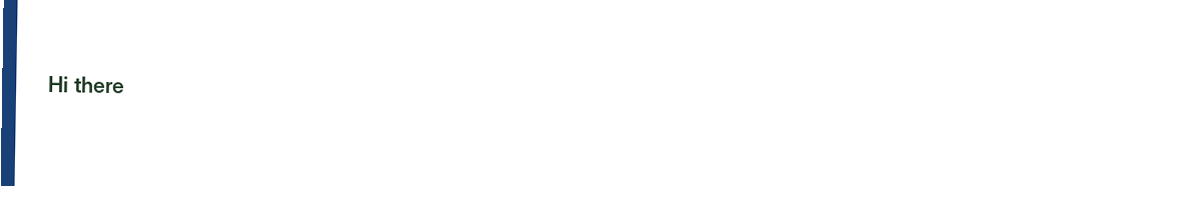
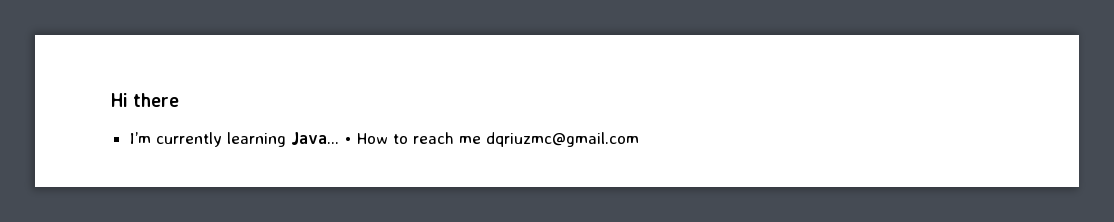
(125, 85) none -> [129,132,639,147] // I’m currently learning Java... • How to reach me dqriuzmc@gmail.com

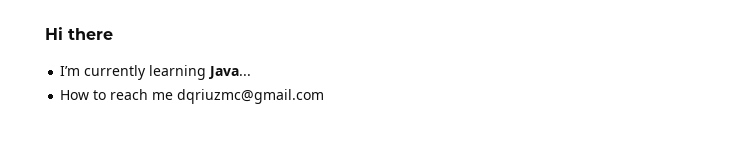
[343,137,352,144] • -> (252, 72) //

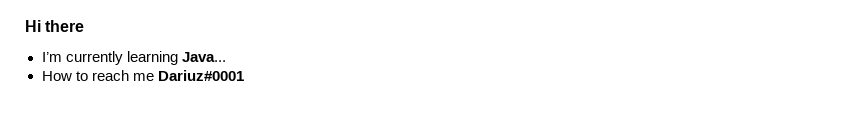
[177,89,325,104] dqriuzmc@gmail.com -> [157,70,244,81] Dariuz#0001

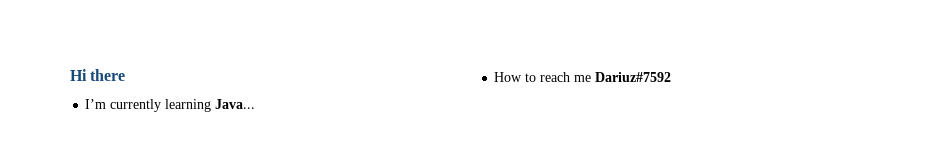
[157,70,244,81] Dariuz#0001 -> [595,72,672,82] Dariuz#7592

